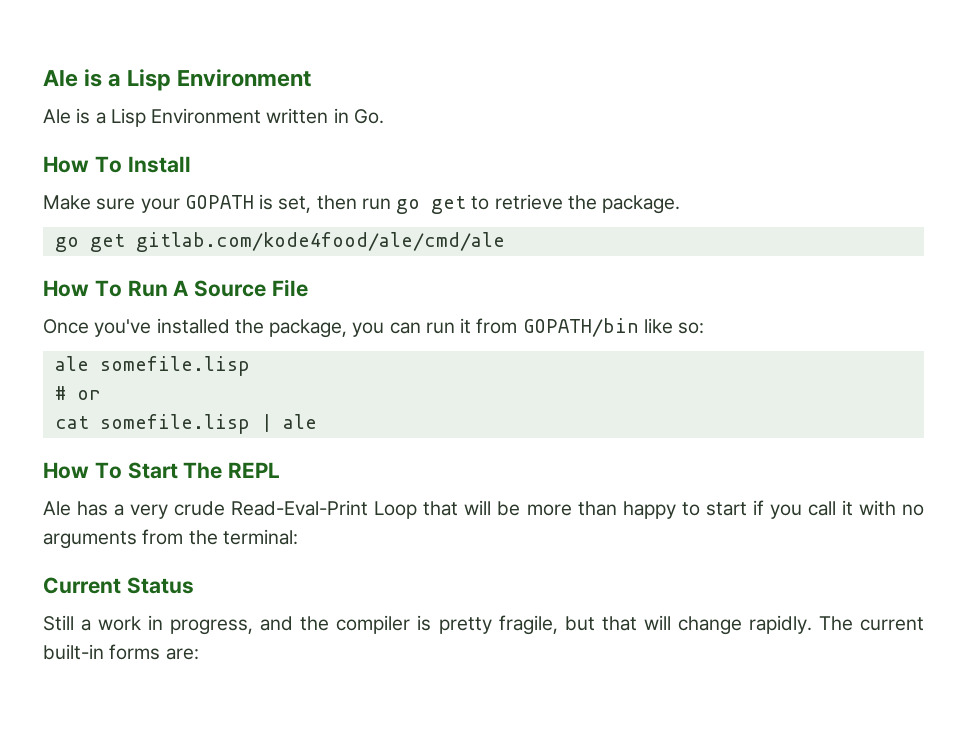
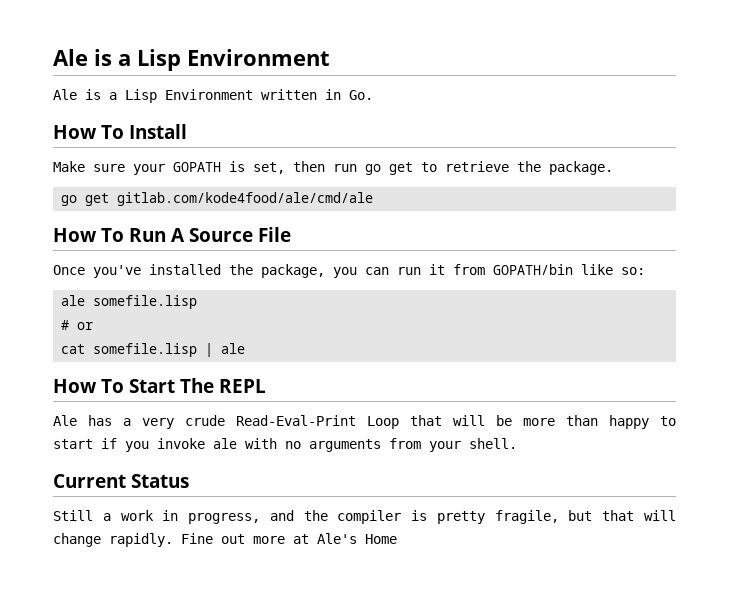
[807,500,853,516] call it -> [157,438,237,449] invoke ale
[188,529,298,545] the terminal: -> [429,438,517,452] your shell.
[818,616,924,631] [43,644,199,660] The current built-in forms are: -> [181,533,397,544] Fine out more at Ale's Home

